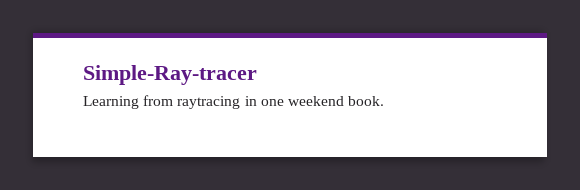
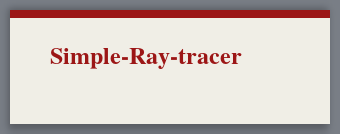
[83,95,385,109] // Learning from raytracing in one weekend book. -> (242, 58) none

